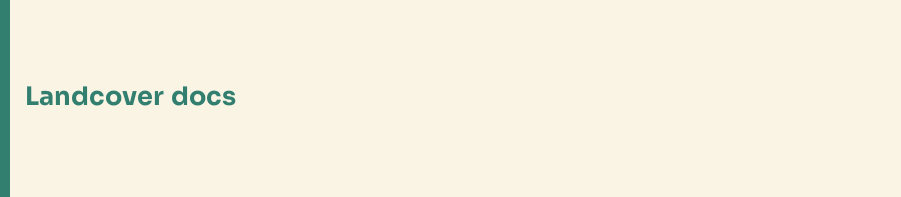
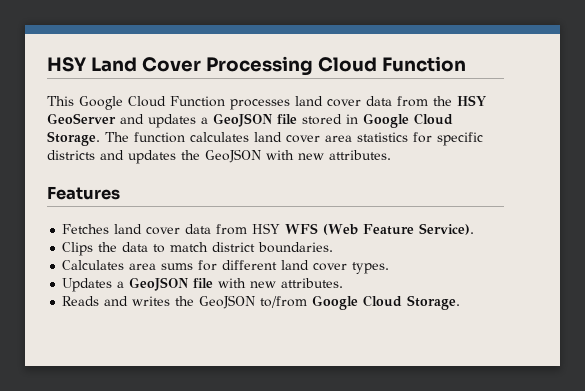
[25,86,236,106] Landcover docs -> [47,56,466,76] [47,95,486,110] [47,113,453,128] [47,131,483,146] [47,149,391,164] [47,186,120,200] [62,223,475,235] [62,242,334,256] [62,260,390,274] [62,277,344,292] [62,295,461,310] HSY Land Cover Processing Cloud Function // This Google Cloud Function processes land cover data from the HSY GeoServer and updates a GeoJSON file stored in Google Cloud Storage. The function calculates land cover area statistics for specific districts and updates the GeoJSON with new attributes. // Features // Fetches land cover data from HSY WFS (Web Feature Service). // Clips the data to match district boundaries. // Calculates area sums for different land cover types. // Updates a GeoJSON file with new attributes. // Reads and writes the GeoJSON to/from Google Cloud Storage.

